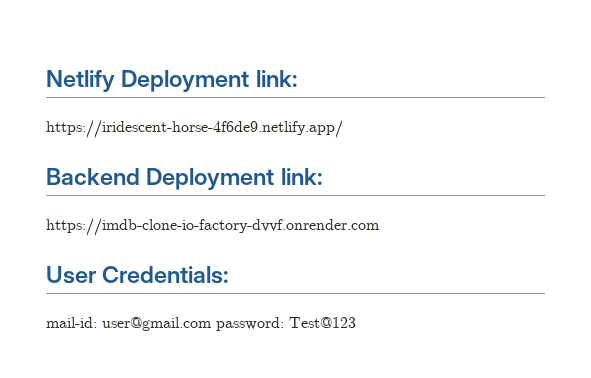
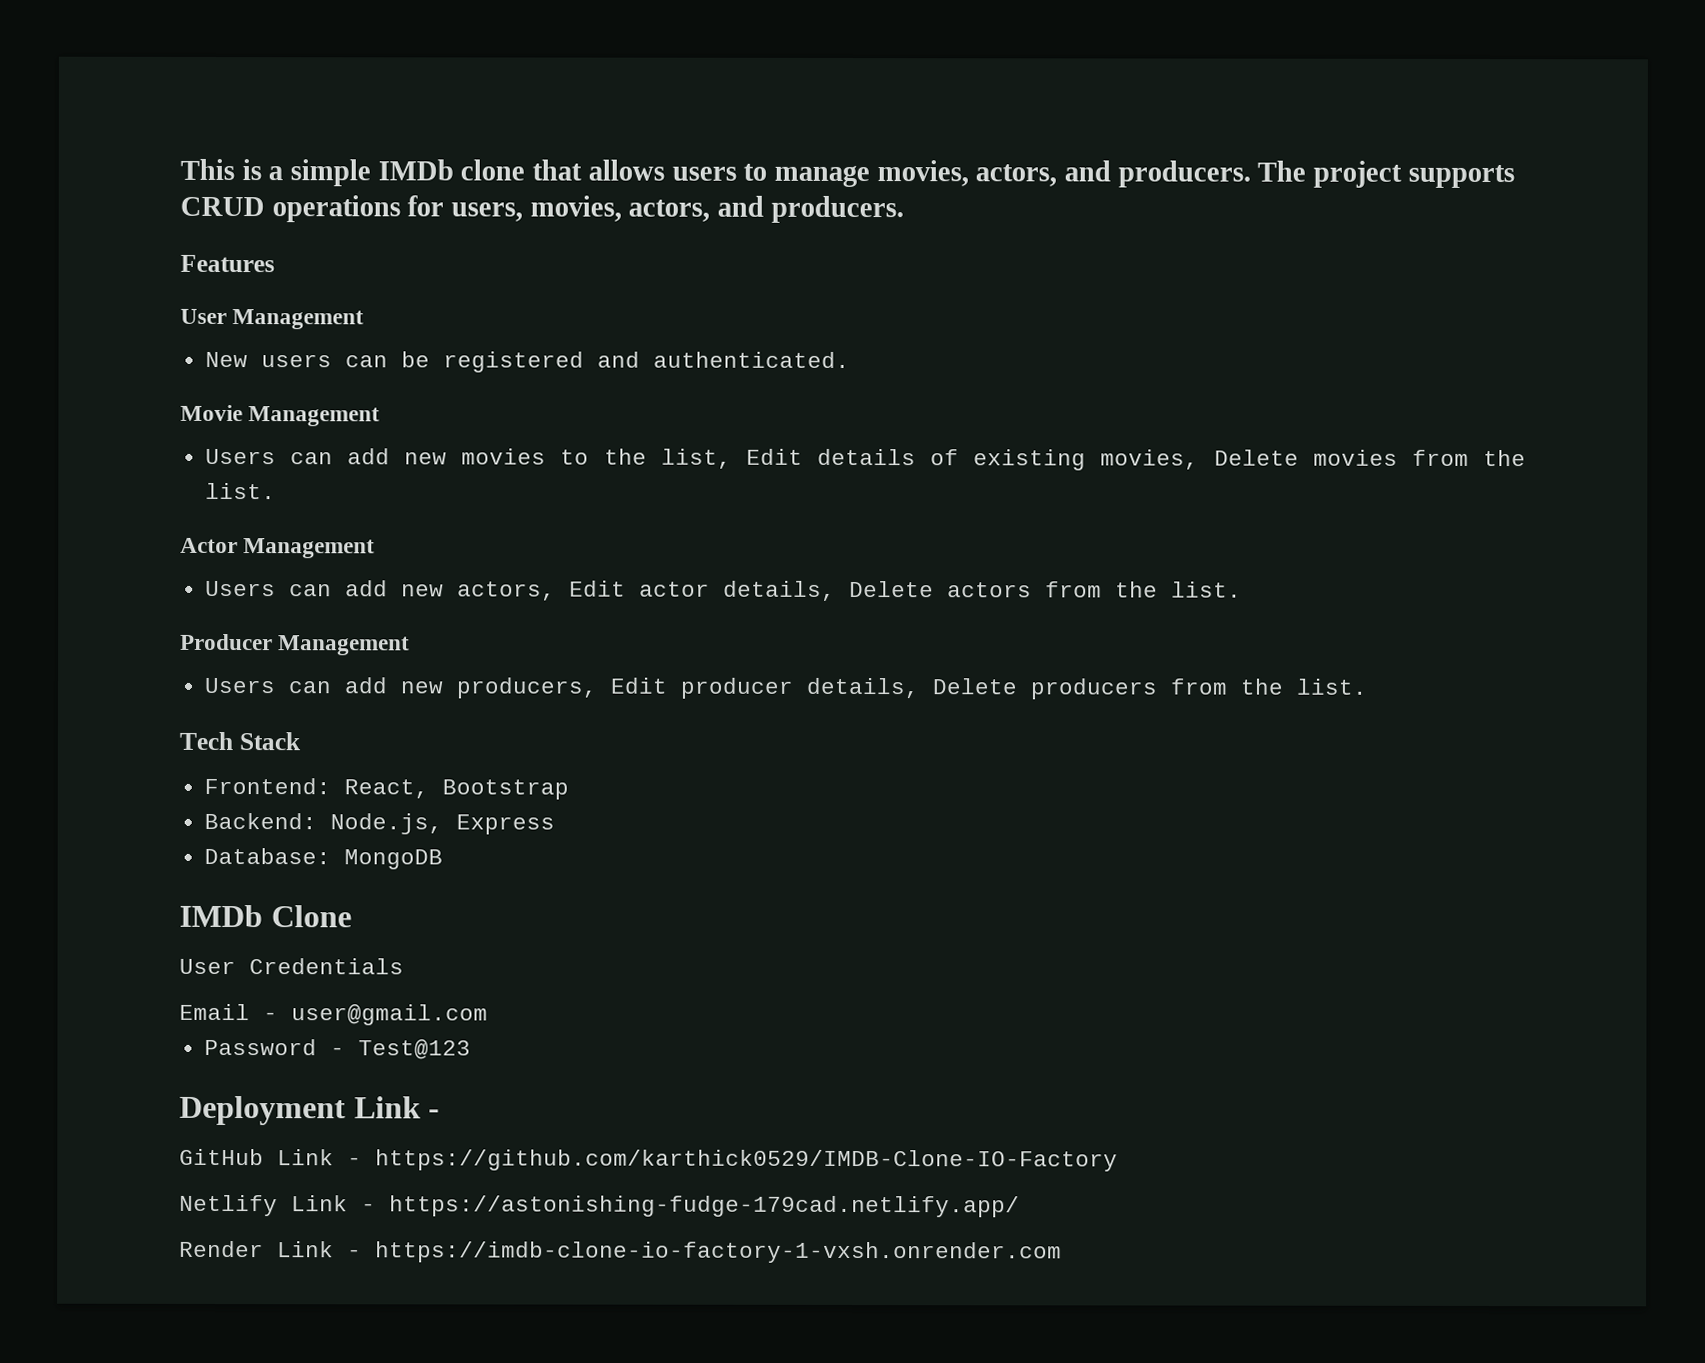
[46,70,298,92] [46,120,343,138] [46,168,323,190] [46,218,380,236] [46,266,230,284] [46,317,97,328] Netlify Deployment link: // https://iridescent-horse-4f6de9.netlify.app/ // Backend Deployment link: // https://imdb-clone-io-factory-dvvf.onrender.com // User Credentials: // mail-id: -> [180,158,1515,189] [180,195,904,224] [180,254,275,273] [180,308,365,330] [204,351,850,373] [180,404,381,427] [204,448,1526,471] [204,482,276,500] [180,537,376,559] [204,580,1242,601] [180,633,411,656] [203,677,1368,700] [179,731,301,751] [203,777,569,800] [203,812,555,835] [203,847,443,870] [179,904,352,928] [179,958,404,975] [179,1003,278,1021] This is a simple IMDb clone that allows users to manage movies, actors, and producers. The project supports CRUD operations for users, movies, actors, and producers. // Features // User Management // New users can be registered and authenticated. // Movie Management // Users can add new movies to the list, Edit details of existing movies, Delete movies from the list. // Actor Management // Users can add new actors, Edit actor details, Delete actors from the list. // Producer Management // Users can add new producers, Edit producer details, Delete producers from the list. // Tech Stack // Frontend: React, Bootstrap // Backend: Node.js, Express // Database: MongoDB // IMDb Clone // User Credentials // Email -
[216,317,284,331] password: -> [203,1038,345,1056] // Password -
(356, 322) none -> [179,1095,441,1126] [179,1148,1118,1172] [179,1194,1020,1218] [179,1240,1062,1264] // Deployment Link - // GitHub Link - https://github.com/karthick0529/IMDB-Clone-IO-Factory // Netlify Link - https://astonishing-fudge-179cad.netlify.app/ // Render Link - https://imdb-clone-io-factory-1-vxsh.onrender.com

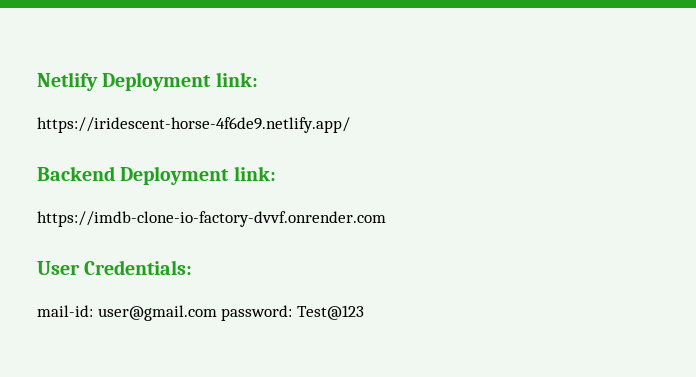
[180,158,1515,189] [180,195,904,224] [180,254,275,273] [180,308,365,330] [204,351,850,373] [180,404,381,427] [204,448,1526,471] [204,482,276,500] [180,537,376,559] [204,580,1242,601] [180,633,411,656] [203,677,1368,700] [179,731,301,751] [203,777,569,800] [203,812,555,835] [203,847,443,870] [179,904,352,928] [179,958,404,975] [179,1003,278,1021] This is a simple IMDb clone that allows users to manage movies, actors, and producers. The project supports CRUD operations for users, movies, actors, and producers. // Features // User Management // New users can be registered and authenticated. // Movie Management // Users can add new movies to the list, Edit details of existing movies, Delete movies from the list. // Actor Management // Users can add new actors, Edit actor details, Delete actors from the list. // Producer Management // Users can add new producers, Edit producer details, Delete producers from the list. // Tech Stack // Frontend: React, Bootstrap // Backend: Node.js, Express // Database: MongoDB // IMDb Clone // User Credentials // Email - -> [37,72,258,91] [37,117,350,133] [37,166,276,185] [37,211,386,227] [37,260,193,275] [37,305,93,317] Netlify Deployment link: // https://iridescent-horse-4f6de9.netlify.app/ // Backend Deployment link: // https://imdb-clone-io-factory-dvvf.onrender.com // User Credentials: // mail-id:
[203,1038,345,1056] // Password - -> [221,305,293,321] password:
[179,1095,441,1126] [179,1148,1118,1172] [179,1194,1020,1218] [179,1240,1062,1264] // Deployment Link - // GitHub Link - https://github.com/karthick0529/IMDB-Clone-IO-Factory // Netlify Link - https://astonishing-fudge-179cad.netlify.app/ // Render Link - https://imdb-clone-io-factory-1-vxsh.onrender.com -> (364, 312) none

